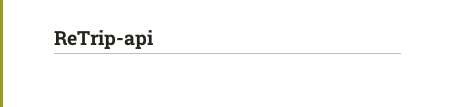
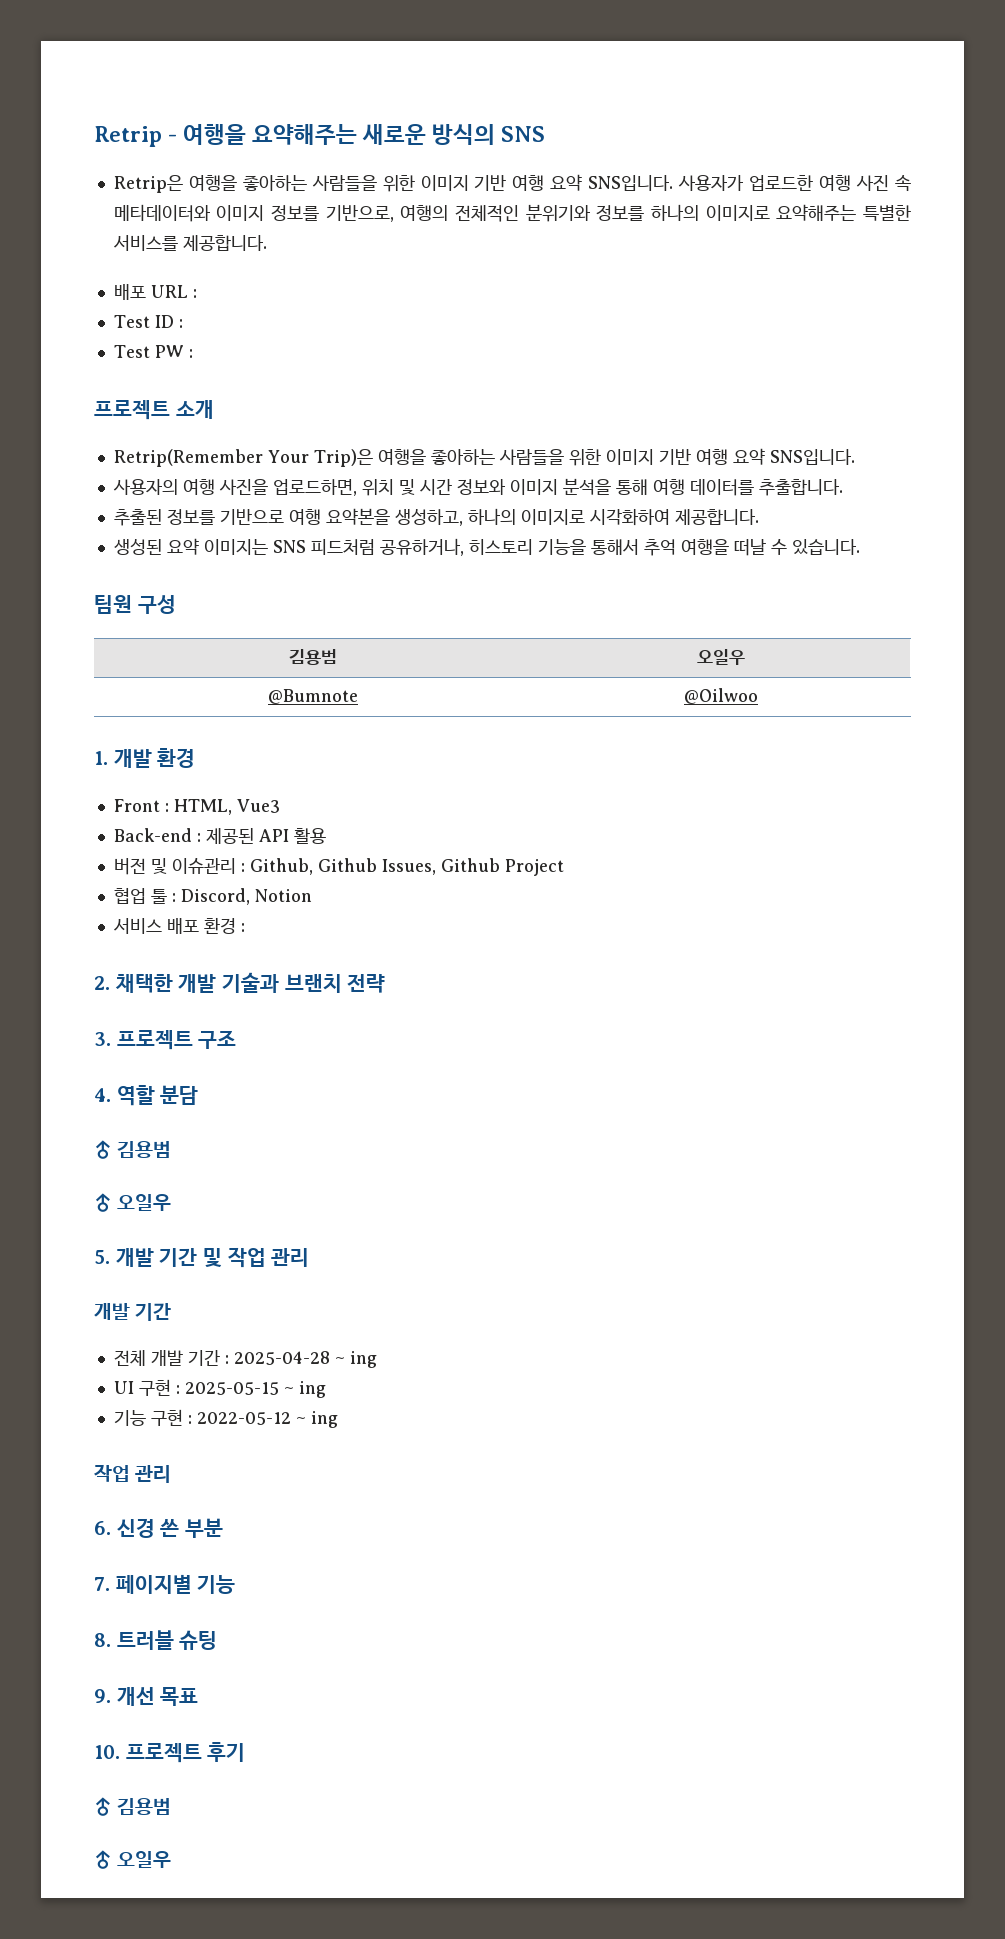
[54,30,153,49] ReTrip-api -> [94,124,546,147] [113,174,912,193] [113,204,911,222] [112,235,267,251] [113,284,197,300] [113,315,183,328] [113,345,193,358] [94,400,214,420] [113,448,855,467] [112,478,843,496] [113,508,759,526] [113,538,860,556] [94,595,176,614] [289,649,337,665] [697,649,745,665] [268,689,358,704] [684,688,758,704] [94,748,196,768] [113,799,280,815] [113,828,326,844] [113,858,564,876] [113,887,312,905] [112,917,245,934] [94,972,386,993] [94,1030,237,1050] [94,1085,199,1106] [94,1140,172,1159] [94,1193,172,1212] [94,1247,310,1268] [94,1303,172,1321] [113,1350,377,1368] [113,1379,326,1398] [113,1409,338,1428] [94,1464,172,1483] [94,1518,224,1538] [94,1574,236,1594] [94,1630,218,1650] [94,1687,199,1706] [94,1742,246,1763] [94,1797,172,1816] [94,1850,172,1869] Retrip - 여행을 요약해주는 새로운 방식의 SNS // Retrip은 여행을 좋아하는 사람들을 위한 이미지 기반 여행 요약 SNS입니다. 사용자가 업로드한 여행 사진 속 메타데이터와 이미지 정보를 기반으로, 여행의 전체적인 분위기와 정보를 하나의 이미지로 요약해주는 특별한 서비스를 제공합니다. // 배포 URL : // Test ID : // Test PW : // 프로젝트 소개 // Retrip(Remember Your Trip)은 여행을 좋아하는 사람들을 위한 이미지 기반 여행 요약 SNS입니다. // 사용자의 여행 사진을 업로드하면, 위치 및 시간 정보와 이미지 분석을 통해 여행 데이터를 추출합니다. // 추출된 정보를 기반으로 여행 요약본을 생성하고, 하나의 이미지로 시각화하여 제공합니다. // 생성된 요약 이미지는 SNS 피드처럼 공유하거나, 히스토리 기능을 통해서 추억 여행을 떠날 수 있습니다. // 팀원 구성 // 김용범 | 오일우 // @Bumnote | @Oilwoo // 1. 개발 환경 // Front : HTML, Vue3 // Back-end : 제공된 API 활용 // 버전 및 이슈관리 : Github, Github Issues, Github Project // 협업 툴 : Discord, Notion // 서비스 배포 환경 : // 2. 채택한 개발 기술과 브랜치 전략 // 3. 프로젝트 구조 // 4. 역할 분담 // ♂ 김용범 // ♂ 오일우 // 5. 개발 기간 및 작업 관리 // 개발 기간 // 전체 개발 기간 : 2025-04-28 ~ ing // UI 구현 : 2025-05-15 ~ ing // 기능 구현 : 2022-05-12 ~ ing // 작업 관리 // 6. 신경 쓴 부분 // 7. 페이지별 기능 // 8. 트러블 슈팅 // 9. 개선 목표 // 10. 프로젝트 후기 // ♂ 김용범 // ♂ 오일우

